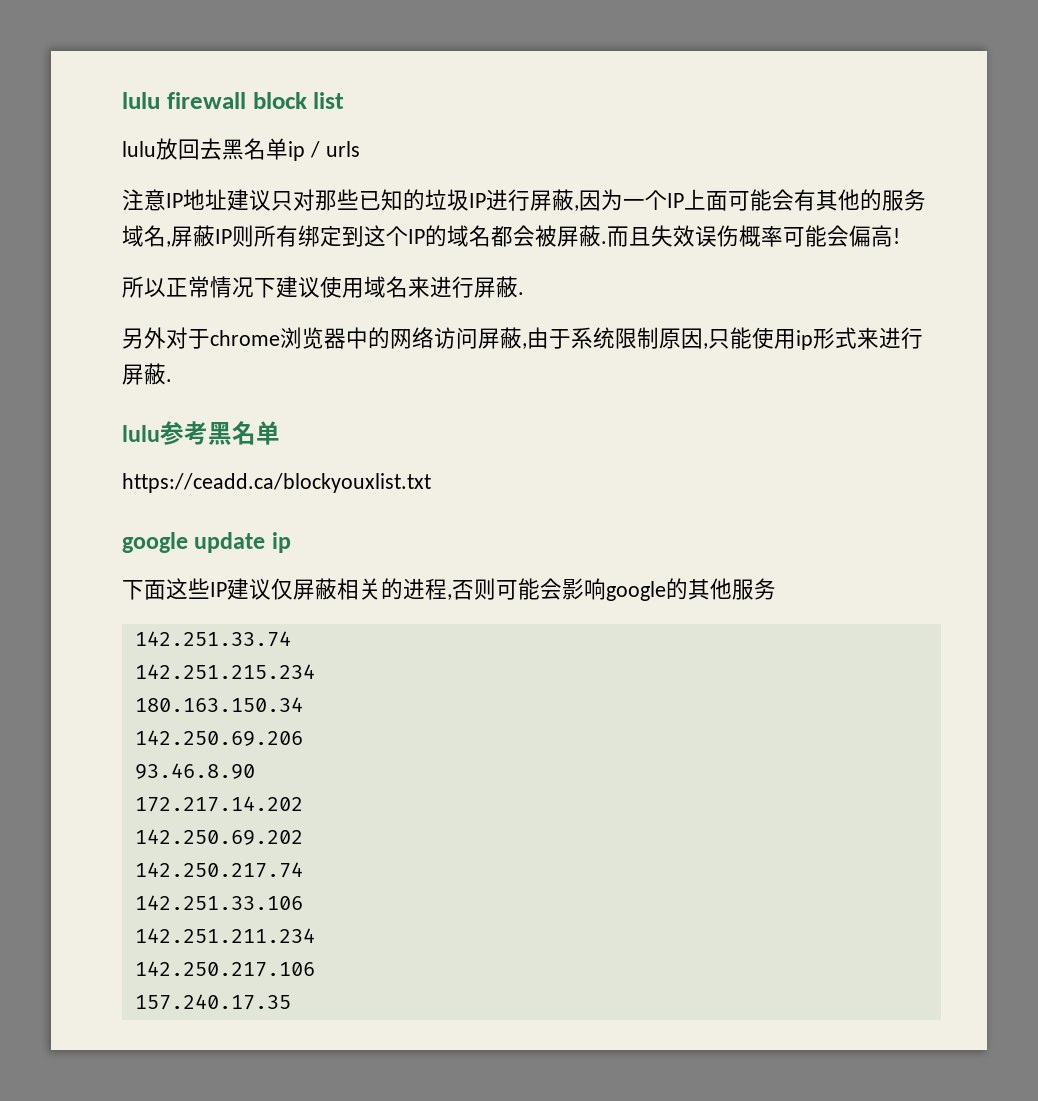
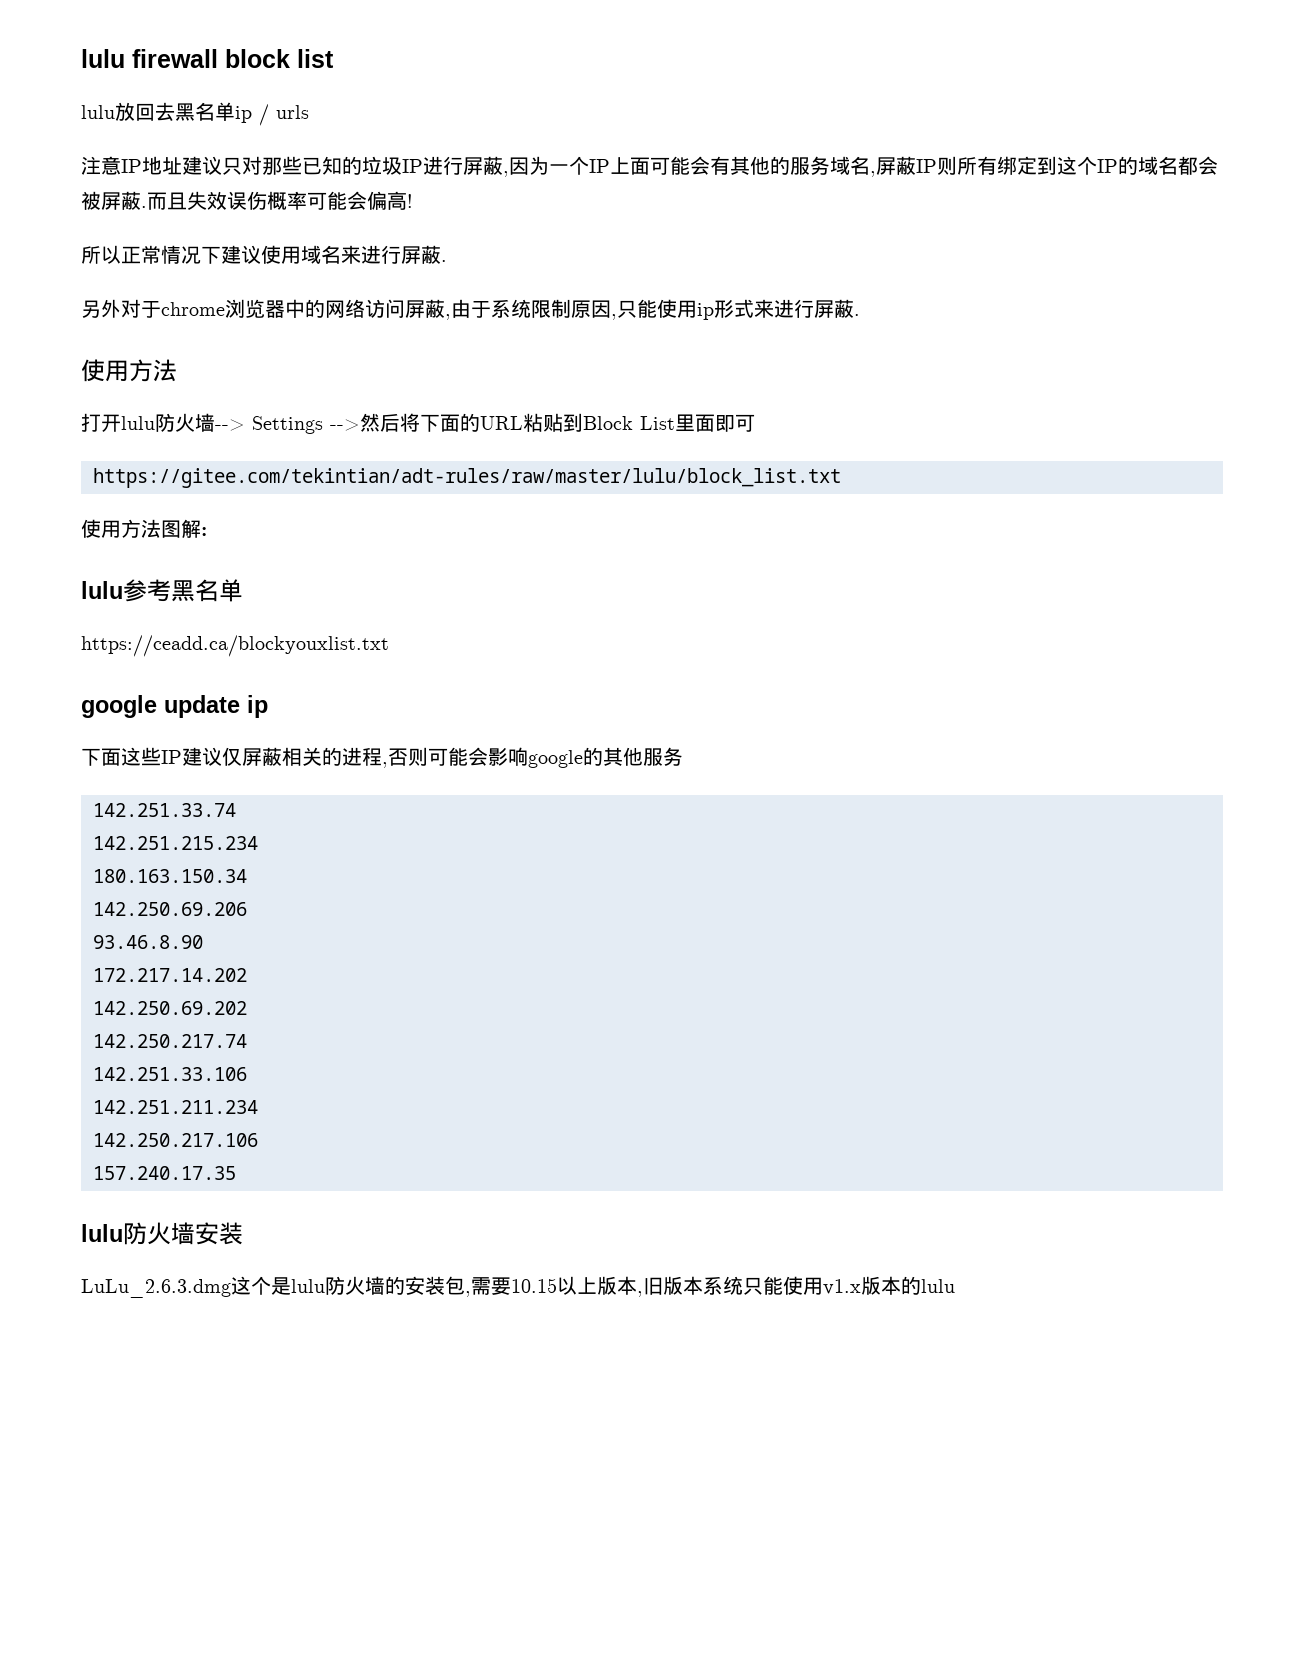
(172, 380) none -> [81,359,177,382] [81,413,755,434] [93,468,841,488] [81,519,207,538] // 使用方法 // 打开lulu防火墙--> Settings -->然后将下面的URL粘贴到Block List里面即可 // https://gitee.com/tekintian/adt-rules/raw/master/lulu/block_list.txt // 使用方法图解:
(291, 1002) none -> [81,1222,243,1245] [81,1276,955,1298] // lulu防火墙安装 // LuLu_2.6.3.dmg这个是lulu防火墙的安装包,需要10.15以上版本,旧版本系统只能使用v1.x版本的lulu

